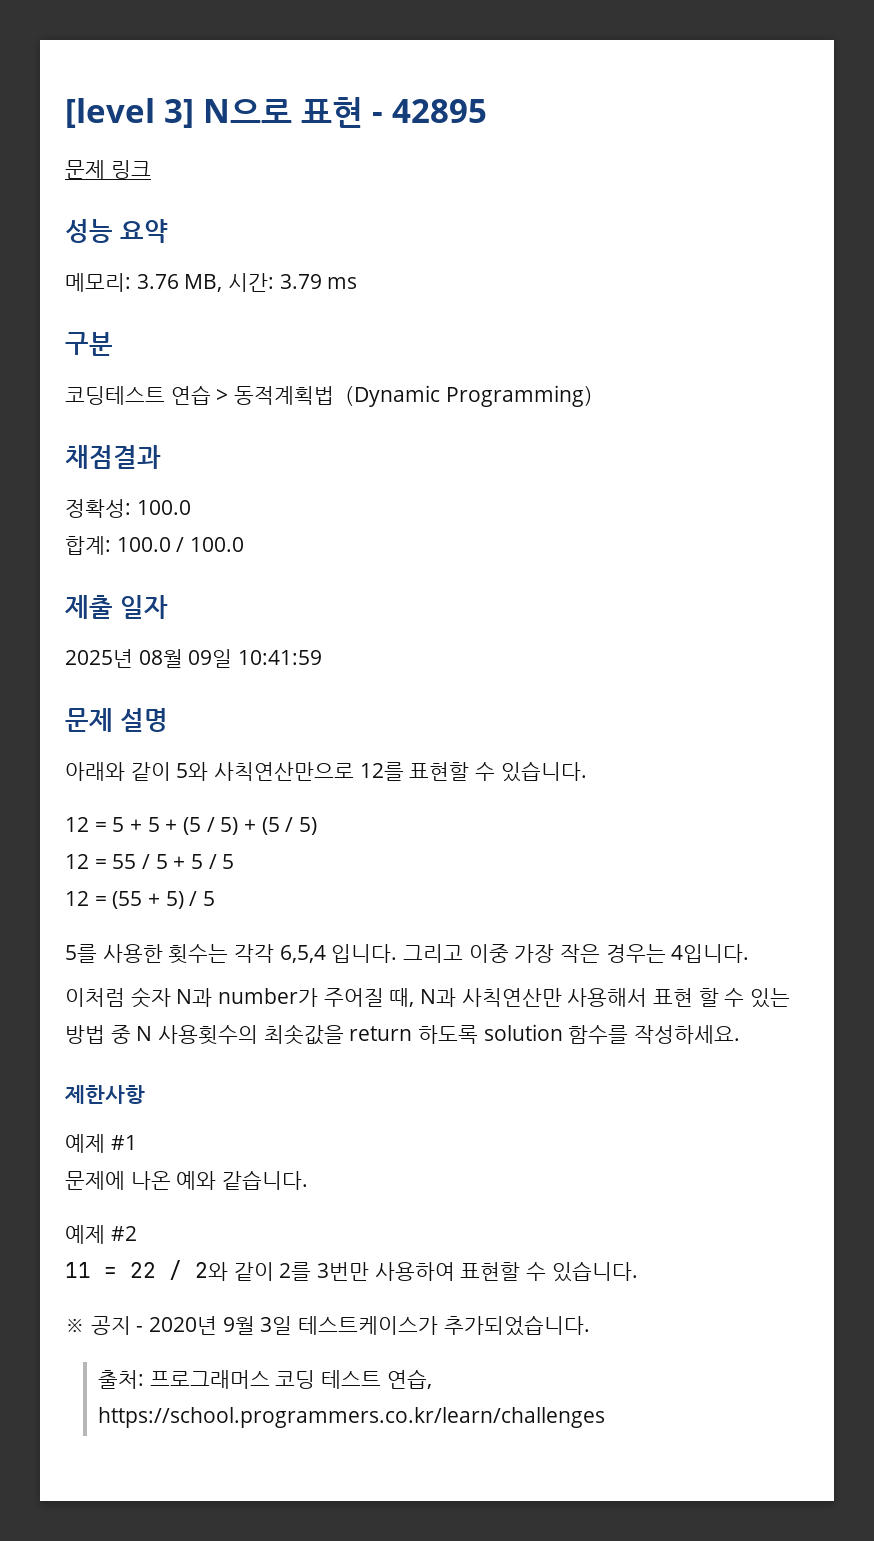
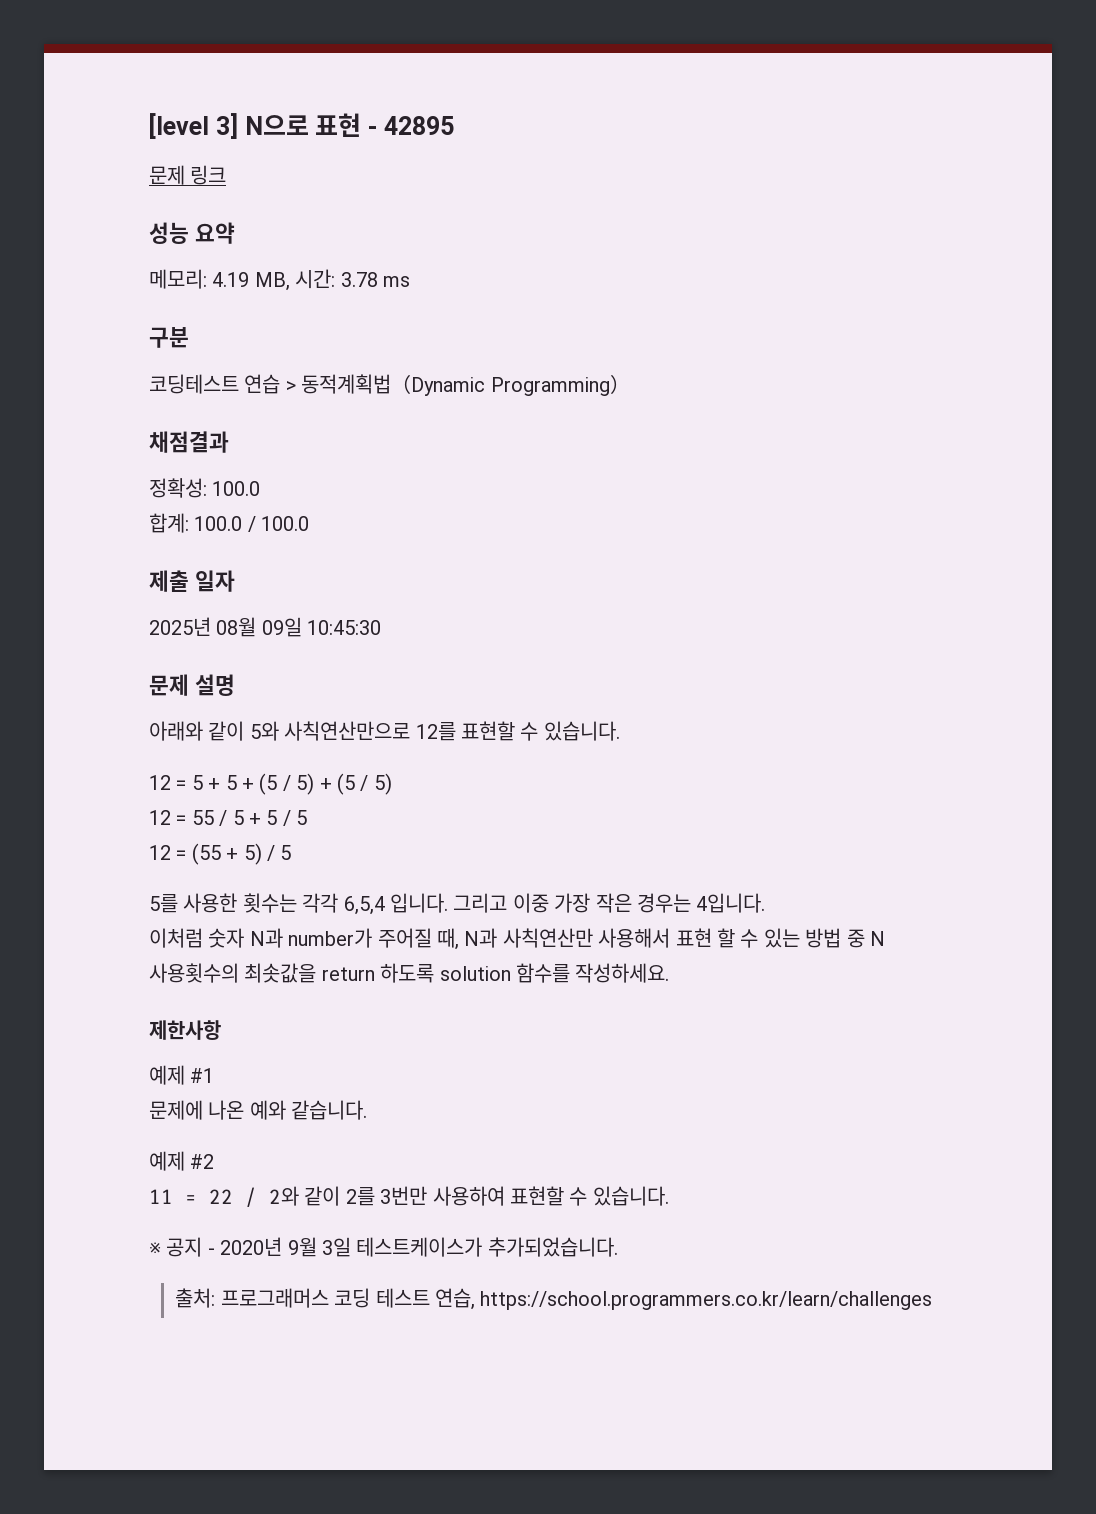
[136,274,179,289] 3.76 -> [212,272,250,287] 4.19
[279,274,322,289] 3.79 -> [340,272,378,287] 3.78
[238,650,323,665] 10:41:59 -> [307,620,382,635] 10:45:30

